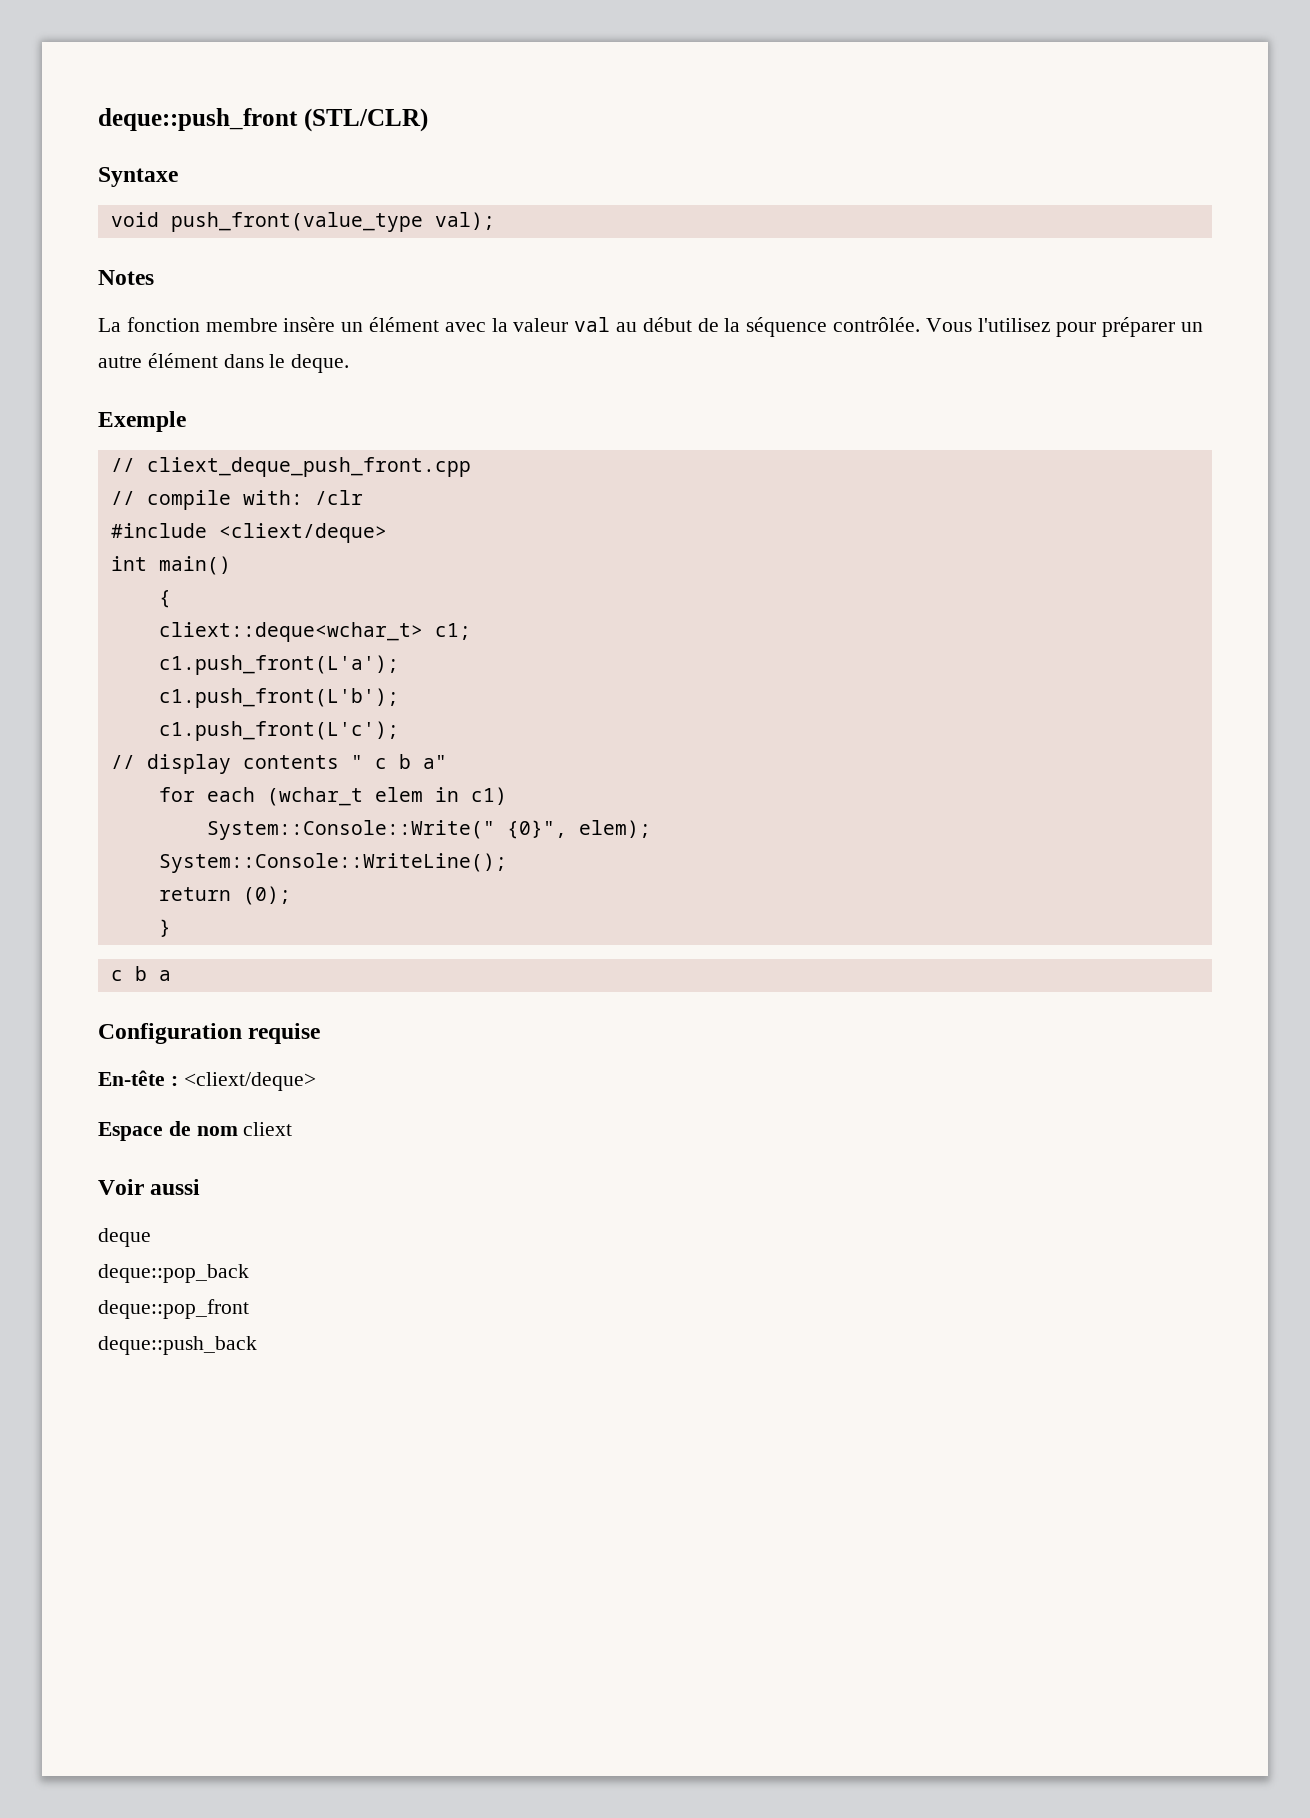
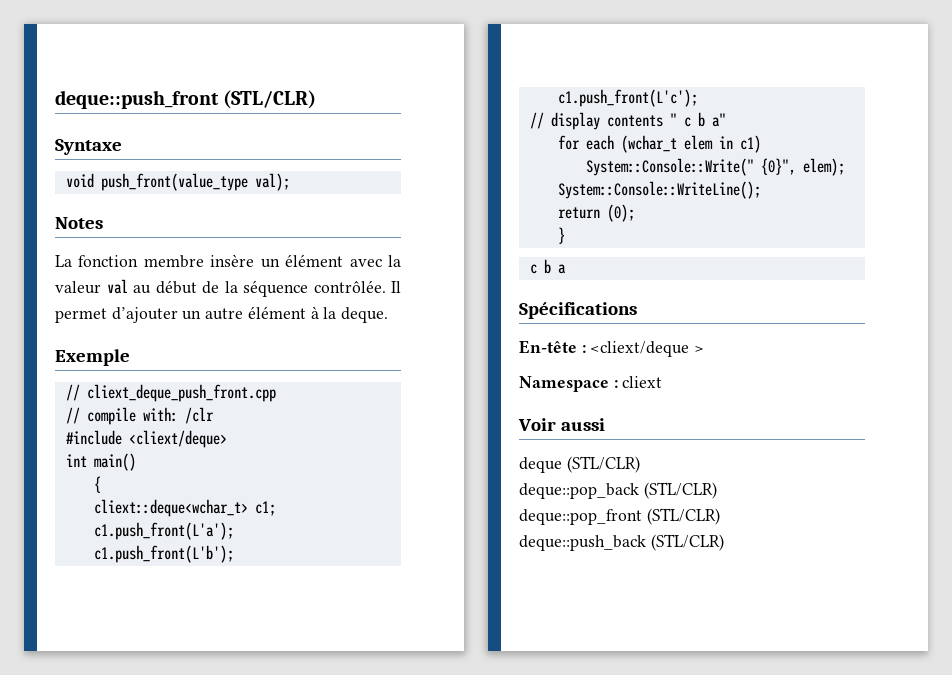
[925,317,1176,337] Vous l'utilisez pour préparer -> [391,281,401,293] [55,307,178,323] Il permet d’ajouter
[223,354,286,368] dans le -> [310,306,337,319] à la
[98,1023,321,1044] Configuration requise -> [519,302,637,319] Spécifications
[183,1072,316,1091] [98,1121,238,1141] <cliext/deque> // Espace de nom -> [590,341,705,357] [519,376,618,392] <cliext/deque > // Namespace :
(151, 1237) none -> [566,456,640,473] (STL/CLR)
(249, 1273) none -> [643,482,717,499] (STL/CLR)
(249, 1309) none -> [646,508,720,525] (STL/CLR)
(257, 1345) none -> [650,534,724,551] (STL/CLR)

